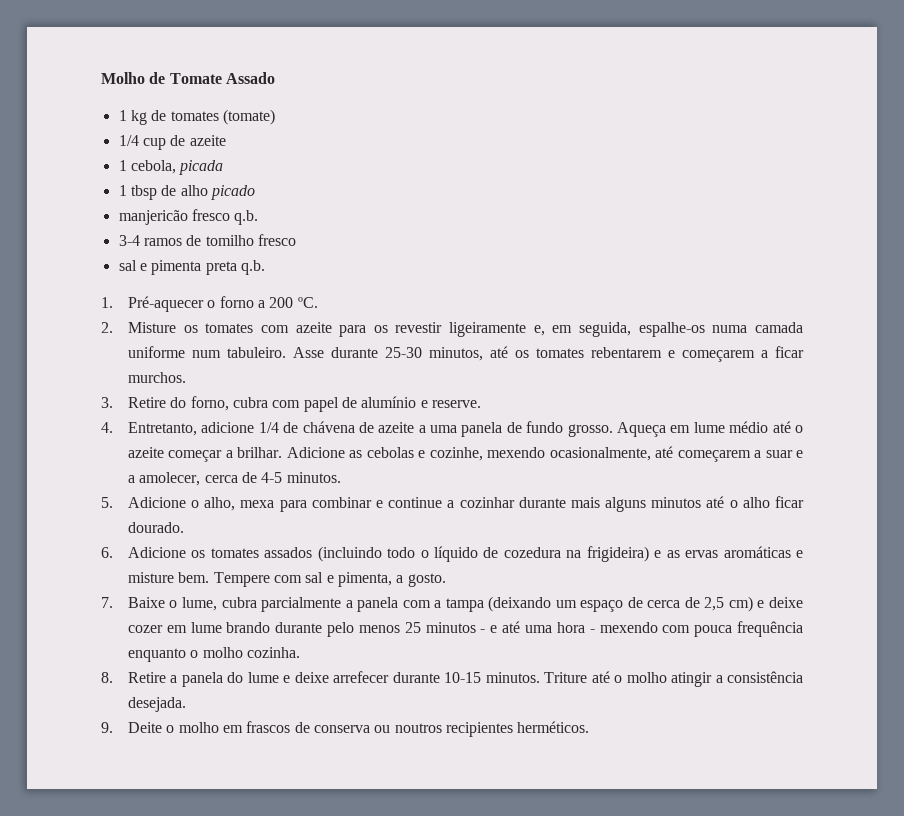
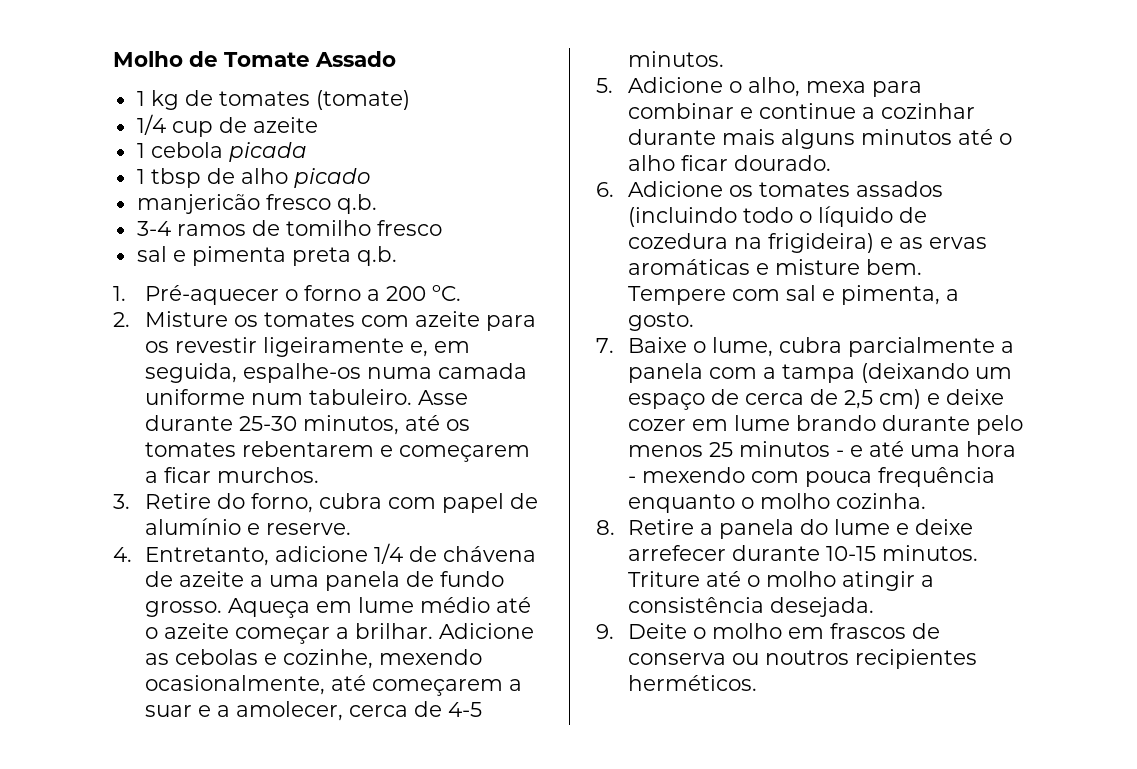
[130,160,176,174] cebola, -> [150,142,223,158] cebola

